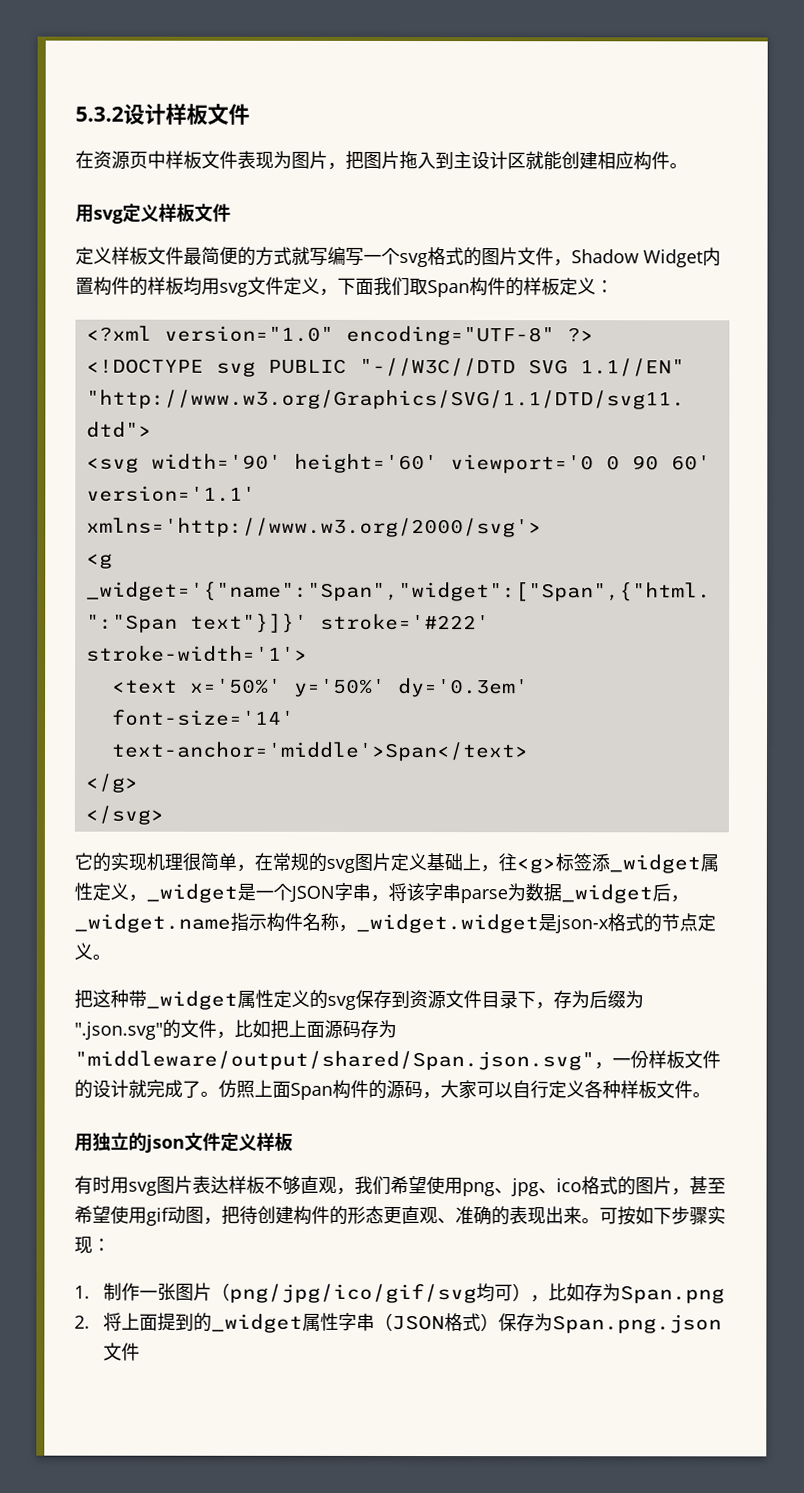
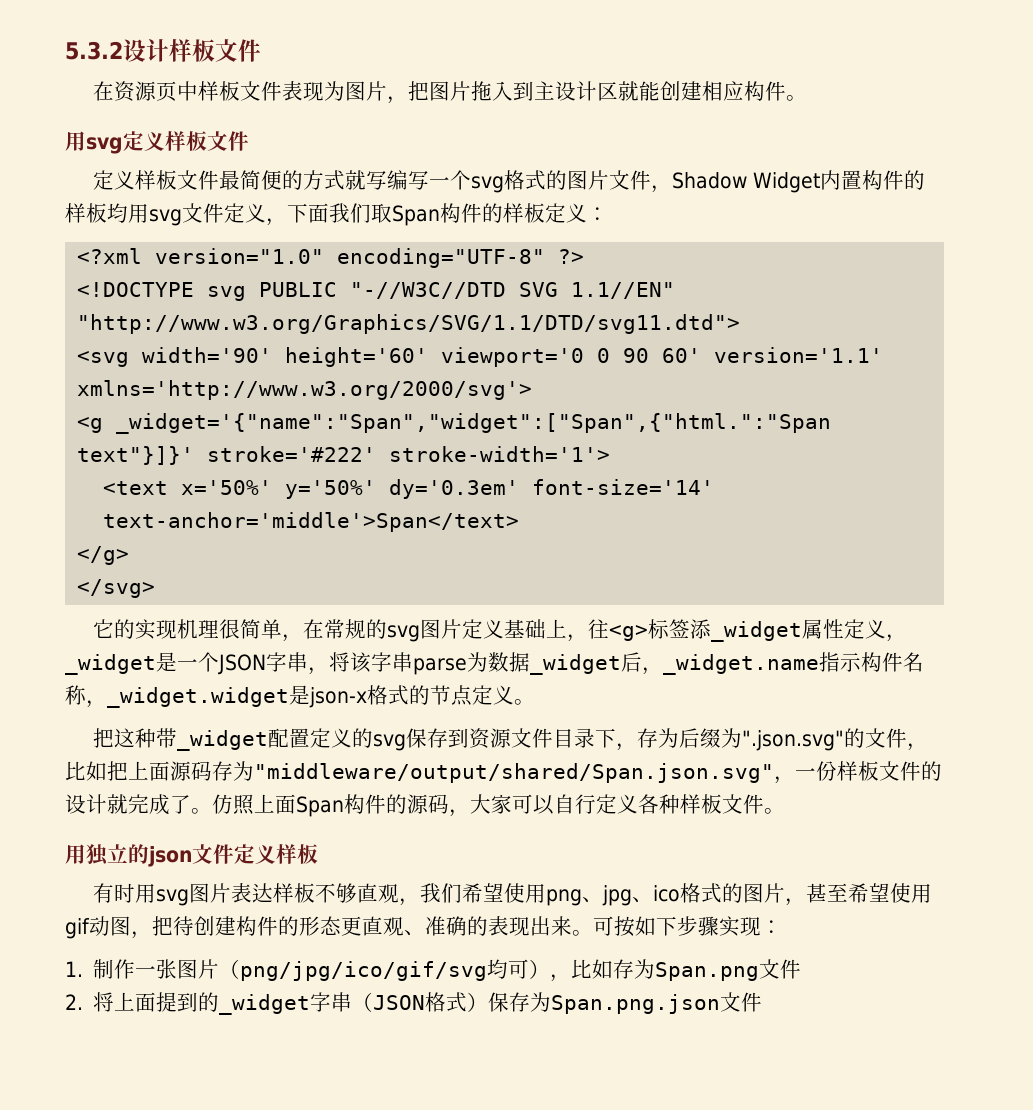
[237,989,274,1008] 属性 -> [268,728,311,748] 配置
(726, 1294) none -> [759,959,802,979] 文件
[302,1312,340,1331] 属性 -> (311, 1004) none

